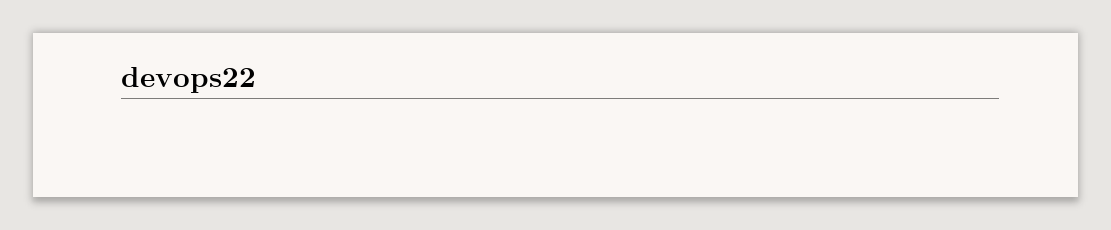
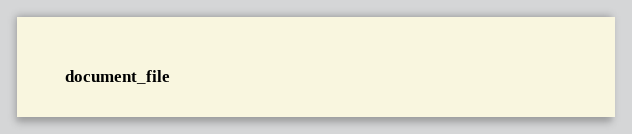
[121,67,256,93] devops22 -> [65,70,170,84] document_file

